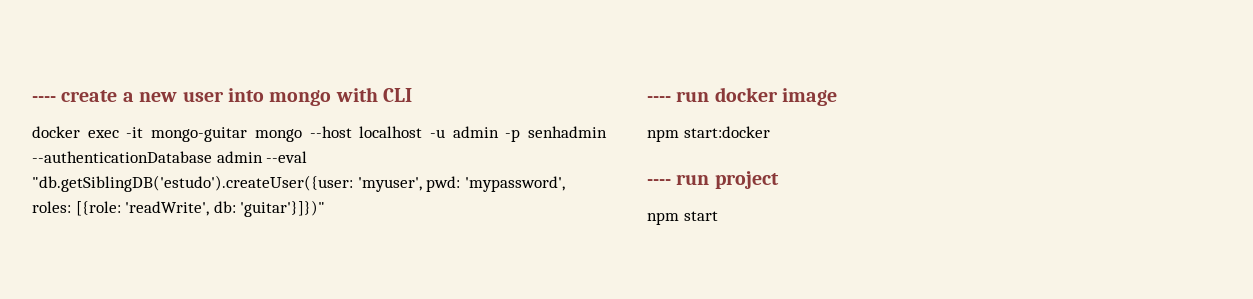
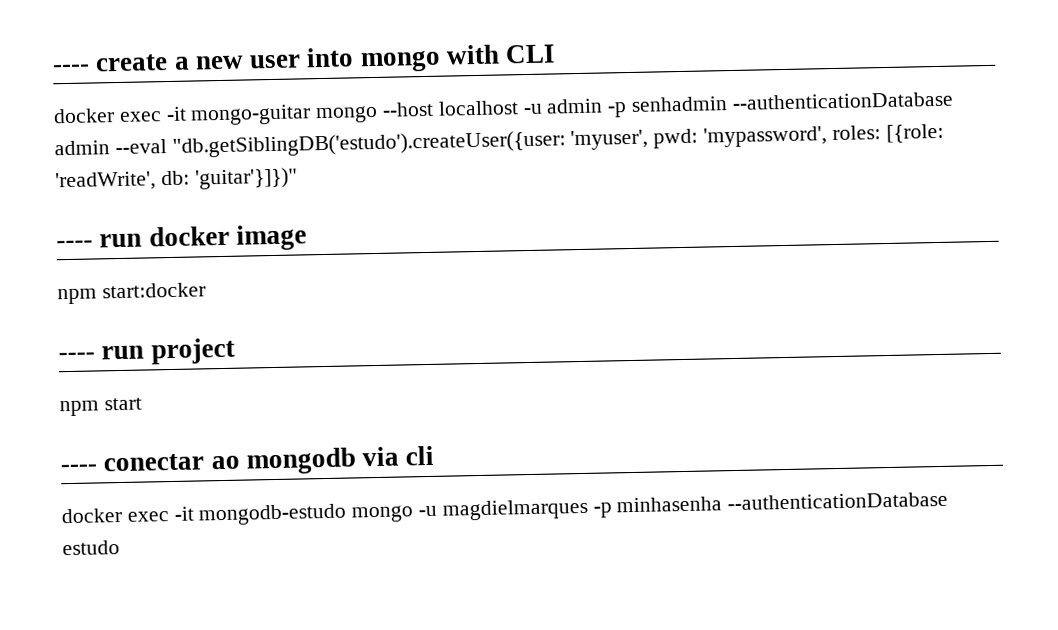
(718, 216) none -> [60,445,435,475] [61,491,949,526] [62,540,120,556] // ---- conectar ao mongodb via cli // docker exec -it mongodb-estudo mongo -u magdielmarques -p minhasenha --authenticationDatabase estudo

